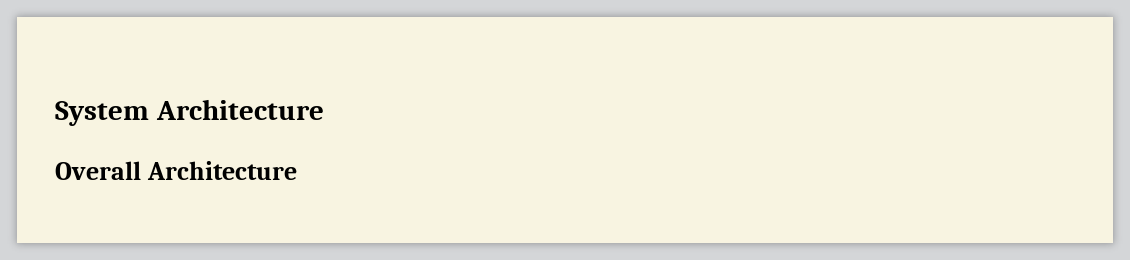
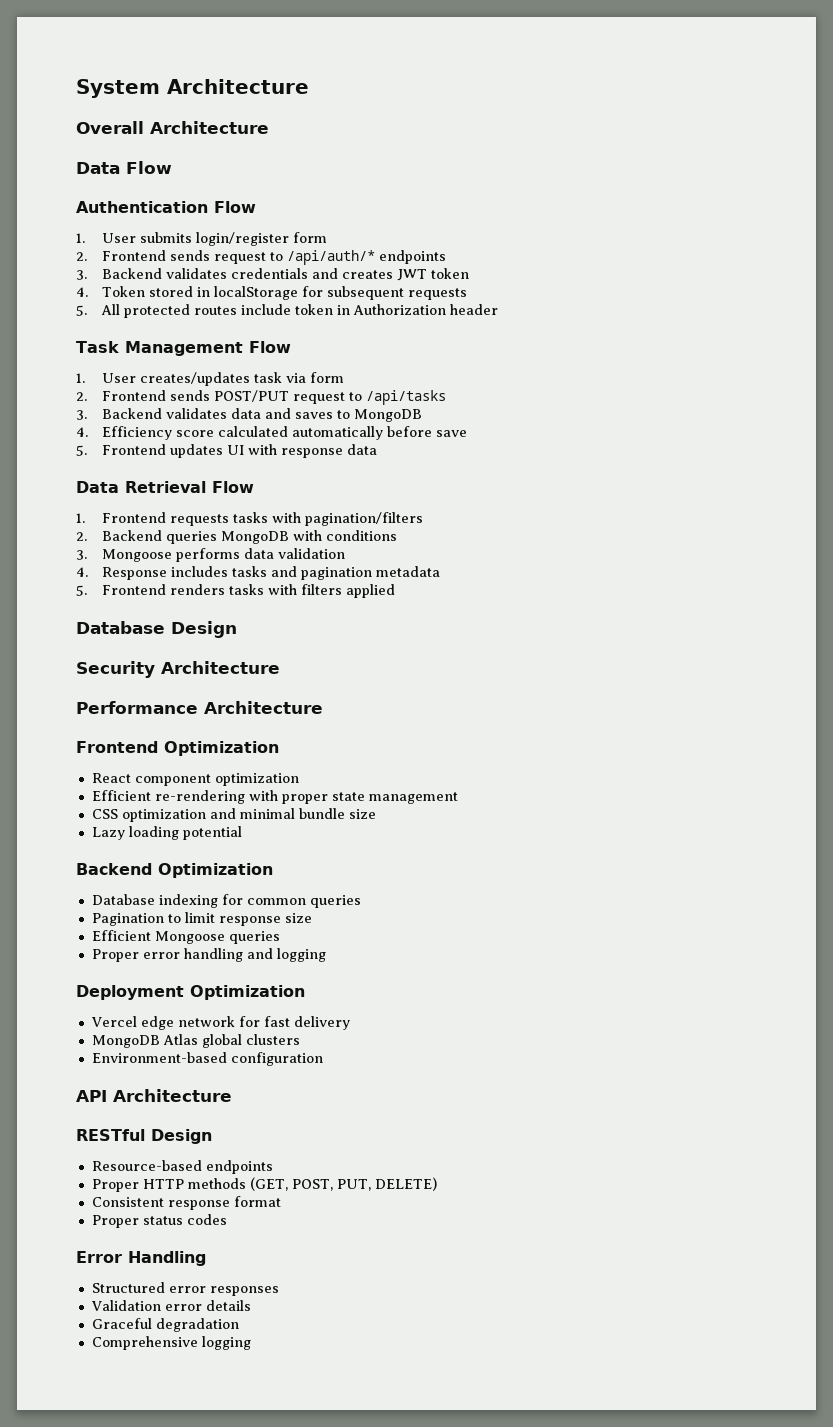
(297, 170) none -> [76,161,172,174] [76,201,256,213] [76,232,327,246] [76,250,446,265] [76,268,469,281] [76,286,467,300] [76,304,498,318] [76,341,291,356] [76,372,344,386] [76,390,446,405] [76,408,422,422] [76,426,467,440] [76,444,377,458] [76,481,254,493] [76,512,423,526] [76,530,397,544] [76,548,345,562] [76,566,440,580] [76,584,395,598] [76,621,237,638] [76,661,280,678] [76,701,323,714] [76,741,279,756] [91,773,299,786] [91,790,458,804] [91,808,376,822] [91,826,242,840] [76,863,273,878] [91,894,361,908] [91,912,312,926] [91,930,280,944] [91,948,326,962] [76,985,305,1000] [90,1016,350,1030] [91,1034,300,1048] [91,1052,323,1066] [76,1089,232,1102] [76,1129,212,1144] [91,1160,273,1174] [91,1177,437,1192] [91,1196,281,1210] [91,1214,227,1228] [76,1251,206,1266] [91,1282,279,1296] [90,1300,251,1311] [91,1318,239,1332] [91,1336,251,1350] // Data Flow // Authentication Flow // 1. User submits login/register form // 2. Frontend sends request to /api/auth/* endpoints // 3. Backend validates credentials and creates JWT token // 4. Token stored in localStorage for subsequent requests // 5. All protected routes include token in Authorization header // Task Management Flow // 1. User creates/updates task via form // 2. Frontend sends POST/PUT request to /api/tasks // 3. Backend validates data and saves to MongoDB // 4. Efficiency score calculated automatically before save // 5. Frontend updates UI with response data // Data Retrieval Flow // 1. Frontend requests tasks with pagination/filters // 2. Backend queries MongoDB with conditions // 3. Mongoose performs data validation // 4. Response includes tasks and pagination metadata // 5. Frontend renders tasks with filters applied // Database Design // Security Architecture // Performance Architecture // Frontend Optimization // React component optimization // Efficient re-rendering with proper state management // CSS optimization and minimal bundle size // Lazy loading potential // Backend Optimization // Database indexing for common queries // Pagination to limit response size // Efficient Mongoose queries // Proper error handling and logging // Deployment Optimization // Vercel edge network for fast delivery // MongoDB Atlas global clusters // Environment-based configuration // API Architecture // RESTful Design // Resource-based endpoints // Proper HTTP methods (GET, POST, PUT, DELETE) // Consistent response format // Proper status codes // Error Handling // Structured error responses // Validation error details // Graceful degradation // Comprehensive logging

